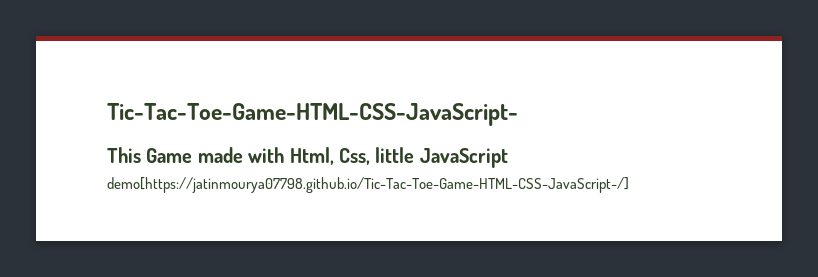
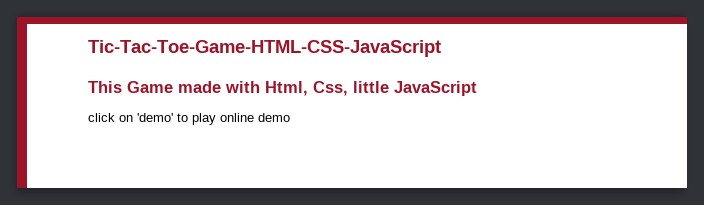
[107,103,518,126] Tic-Tac-Toe-Game-HTML-CSS-JavaScript- -> [88,40,441,57] Tic-Tac-Toe-Game-HTML-CSS-JavaScript
[107,177,629,193] demo[https://jatinmourya07798.github.io/Tic-Tac-Toe-Game-HTML-CSS-JavaScript-/] -> [88,113,290,125] click on 'demo' to play online demo

